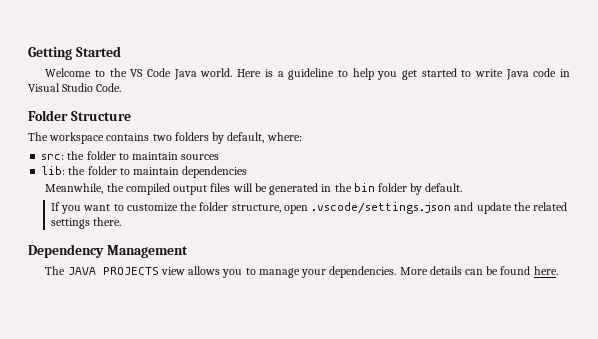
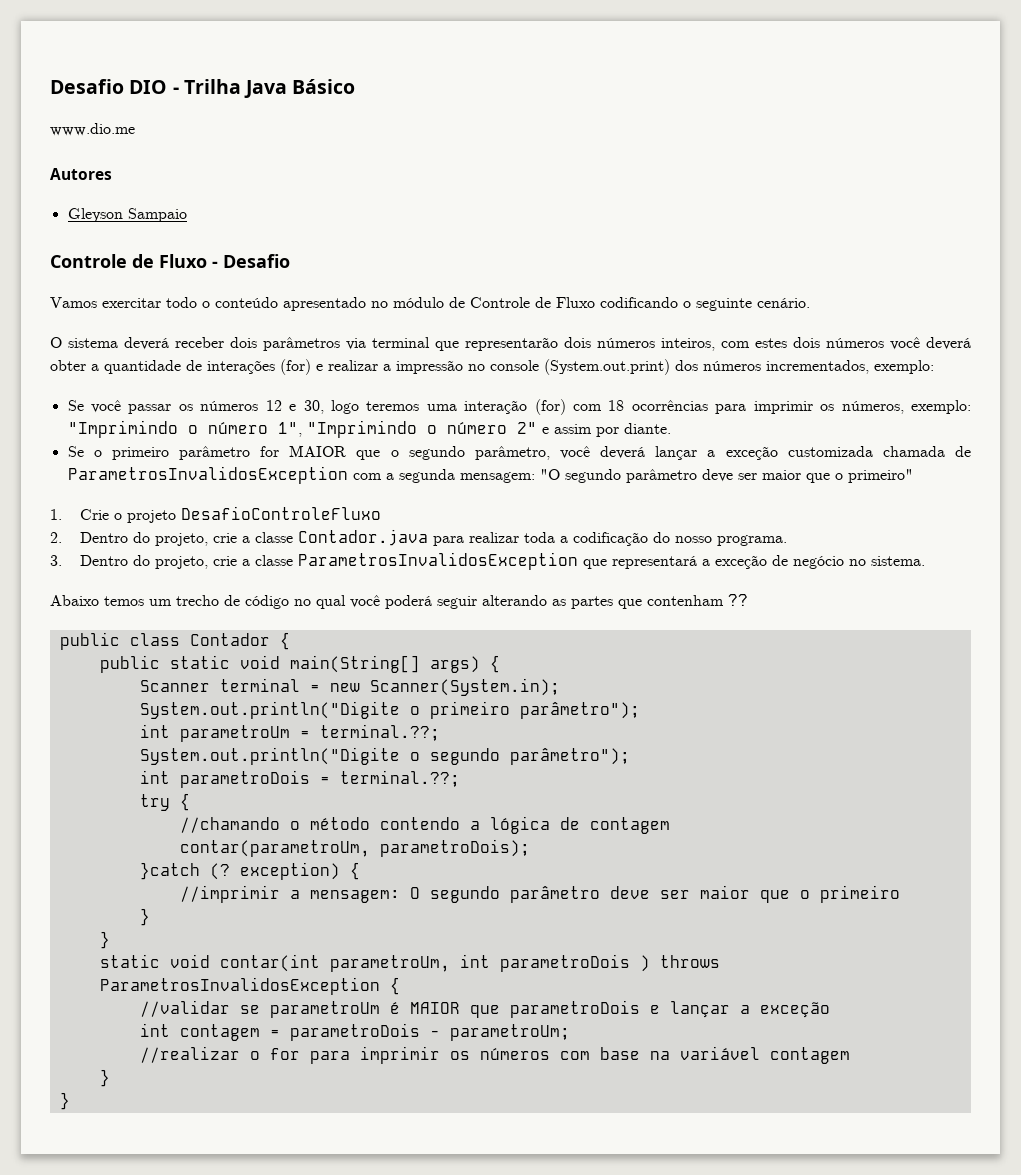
[28,46,121,60] [45,68,570,80] [28,83,122,92] [28,110,131,121] [28,132,302,144] [41,151,220,160] [41,166,248,178] [45,183,463,195] [50,202,568,214] [50,217,122,229] [28,244,188,258] [45,266,558,278] Getting Started // Welcome to the VS Code Java world. Here is a guideline to help you get started to write Java code in Visual Studio Code. // Folder Structure // The workspace contains two folders by default, where: // src: the folder to maintain sources // lib: the folder to maintain dependencies // Meanwhile, the compiled output files will be generated in the bin folder by default. // If you want to customize the folder structure, open .vscode/settings.json and update the related settings there. // Dependency Management // The JAVA PROJECTS view allows you to manage your dependencies. More details can be found here. -> [50,79,356,98] [50,123,135,136] [50,168,112,180] [67,208,187,222] [50,254,290,268] [50,297,810,311] [50,337,971,351] [50,359,934,375] [67,399,971,415] [67,420,671,438] [67,445,971,460] [67,466,913,484] [50,506,382,523] [50,529,788,546] [50,552,926,570] [50,594,748,609] [59,632,290,650] [99,655,500,673] [139,678,560,696] [139,701,640,719] [139,724,440,742] [139,747,630,765] [139,770,460,788] [139,793,190,811] [179,816,670,834] [179,839,530,857] [139,862,360,880] [179,885,900,903] [139,908,150,926] [99,931,110,949] [99,954,720,972] [99,977,400,995] [139,1000,830,1018] [139,1023,570,1041] [139,1046,850,1064] [99,1069,110,1087] [59,1092,70,1110] Desafio DIO - Trilha Java Básico // www.dio.me // Autores // Gleyson Sampaio // Controle de Fluxo - Desafio // Vamos exercitar todo o conteúdo apresentado no módulo de Controle de Fluxo codificando o seguinte cenário. // O sistema deverá receber dois parâmetros via terminal que representarão dois números inteiros, com estes dois números você deverá obter a quantidade de interações (for) e realizar a impressão no console (System.out.print) dos números incrementados, exemplo: // Se você passar os números 12 e 30, logo teremos uma interação (for) com 18 ocorrências para imprimir os números, exemplo: "Imprimindo o número 1", "Imprimindo o número 2" e assim por diante. // Se o primeiro parâmetro for MAIOR que o segundo parâmetro, você deverá lançar a exceção customizada chamada de ParametrosInvalidosException com a segunda mensagem: "O segundo parâmetro deve ser maior que o primeiro" // 1. Crie o projeto DesafioControleFluxo // 2. Dentro do projeto, crie a classe Contador.java para realizar toda a codificação do nosso programa. // 3. Dentro do projeto, crie a classe ParametrosInvalidosException que representará a exceção de negócio no sistema. // Abaixo temos um trecho de código no qual você poderá seguir alterando as partes que contenham ?? // public class Contador { // public static void main(String[] args) { // Scanner terminal = new Scanner(System.in); // System.out.println("Digite o primeiro parâmetro"); // int parametroUm = terminal.??; // System.out.println("Digite o segundo parâmetro"); // int parametroDois = terminal.??; // try { // //chamando o método contendo a lógica de contagem // contar(parametroUm, parametroDois); // }catch (? exception) { // //imprimir a mensagem: O segundo parâmetro deve ser maior que o primeiro // } // } // static void contar(int parametroUm, int parametroDois ) throws ParametrosInvalidosException { // //validar se parametroUm é MAIOR que parametroDois e lançar a exceção // int contagem = parametroDois - parametroUm; // //realizar o for para imprimir os números com base na variável contagem // } // }

